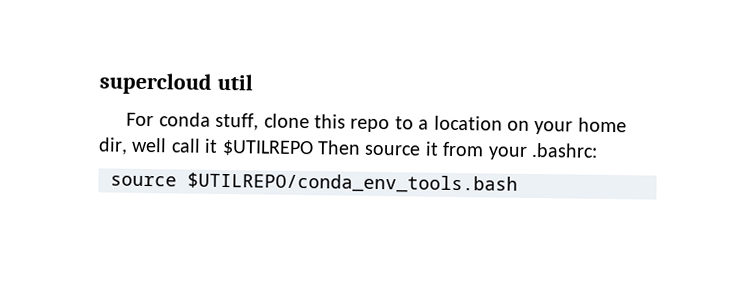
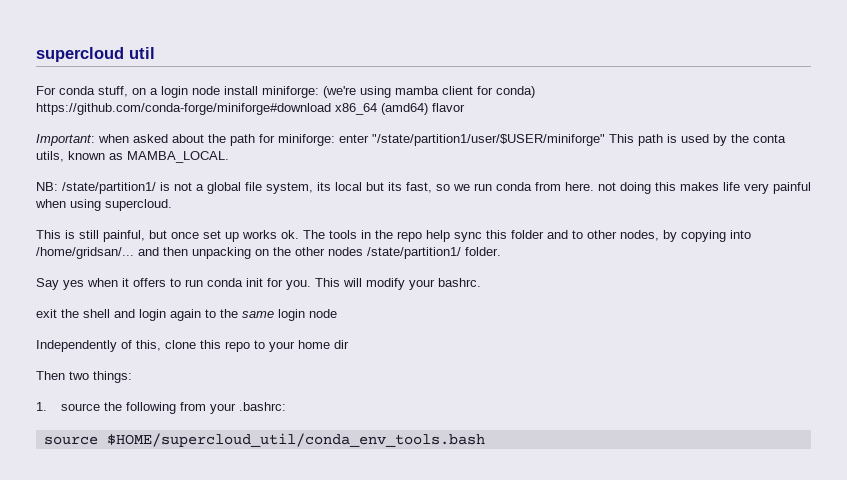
[263,113,627,135] [98,137,439,157] clone this repo to a location on your home dir, well call it $UTILREPO Then source it -> [132,86,535,98] [36,103,465,115] [36,134,786,146] [36,151,229,163] [36,182,811,194] [35,199,172,211] [36,230,751,242] [36,247,501,259] [36,278,481,290] [36,309,337,321] [36,340,349,352] [36,371,132,383] [36,402,177,414] on a login node install miniforge: (we're using mamba client for conda) https://github.com/conda-forge/miniforge#download x86_64 (amd64) flavor // Important: when asked about the path for miniforge: enter "/state/partition1/user/$USER/miniforge" This path is used by the conta utils, known as MAMBA_LOCAL. // NB: /state/partition1/ is not a global file system, its local but its fast, so we run conda from here. not doing this makes life very painful when using supercloud. // This is still painful, but once set up works ok. The tools in the repo help sync this folder and to other nodes, by copying into /home/gridsan/... and then unpacking on the other nodes /state/partition1/ folder. // Say yes when it offers to run conda init for you. This will modify your bashrc. // exit the shell and login again to the same login node // Independently of this, clone this repo to your home dir // Then two things: // 1. source the following
[187,172,518,194] $UTILREPO/conda_env_tools.bash -> [106,433,485,447] $HOME/supercloud_util/conda_env_tools.bash

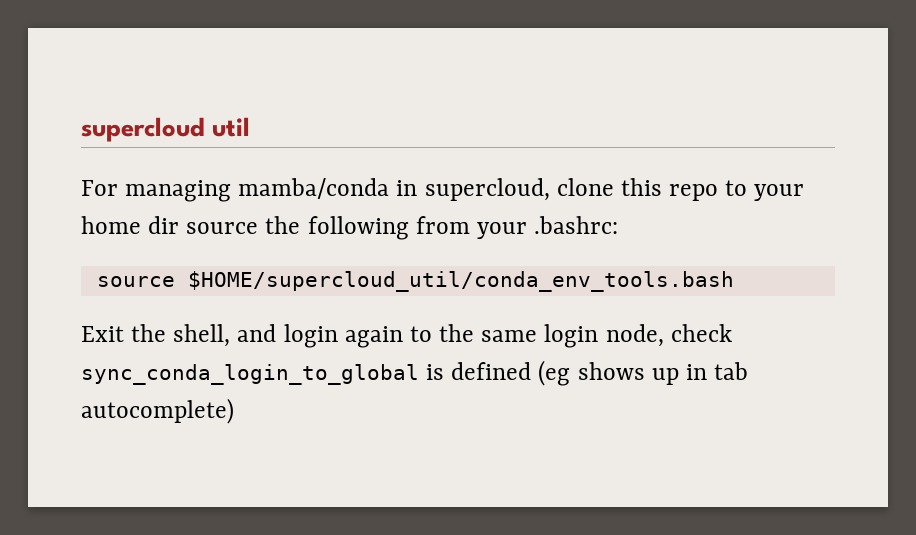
[59,86,535,98] [36,103,465,115] [36,134,786,146] [36,151,229,163] [36,182,811,194] [35,199,172,211] [36,230,751,242] [36,247,501,259] [36,278,481,290] [36,309,337,321] [36,340,161,352] conda stuff, on a login node install miniforge: (we're using mamba client for conda) https://github.com/conda-forge/miniforge#download x86_64 (amd64) flavor // Important: when asked about the path for miniforge: enter "/state/partition1/user/$USER/miniforge" This path is used by the conta utils, known as MAMBA_LOCAL. // NB: /state/partition1/ is not a global file system, its local but its fast, so we run conda from here. not doing this makes life very painful when using supercloud. // This is still painful, but once set up works ok. The tools in the repo help sync this folder and to other nodes, by copying into /home/gridsan/... and then unpacking on the other nodes /state/partition1/ folder. // Say yes when it offers to run conda init for you. This will modify your bashrc. // exit the shell and login again to the same login node // Independently of this, -> [125,178,550,202] managing mamba/conda in supercloud,
[36,371,132,383] [36,402,47,411] // Then two things: // 1. -> (180, 225) none
(485, 440) none -> [81,324,732,348] [81,360,749,386] [81,398,234,424] // Exit the shell, and login again to the same login node, check sync_conda_login_to_global is defined (eg shows up in tab autocomplete)

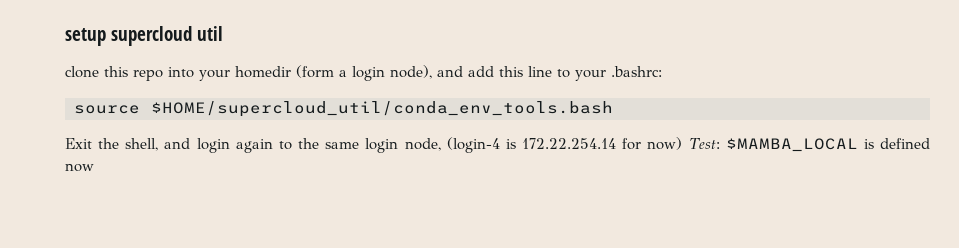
(81, 129) none -> [65,28,106,46] setup
[81,178,805,202] [81,216,470,240] For managing mamba/conda in supercloud, clone this repo to your home dir source the following from -> [65,65,570,81] clone this repo into your homedir (form a login node), and add this line to
[670,324,732,342] [81,360,749,386] [81,398,234,424] check sync_conda_login_to_global is defined (eg shows up in tab autocomplete) -> [446,137,930,153] [65,163,94,172] (login-4 is 172.22.254.14 for now) Test: $MAMBA_LOCAL is defined now

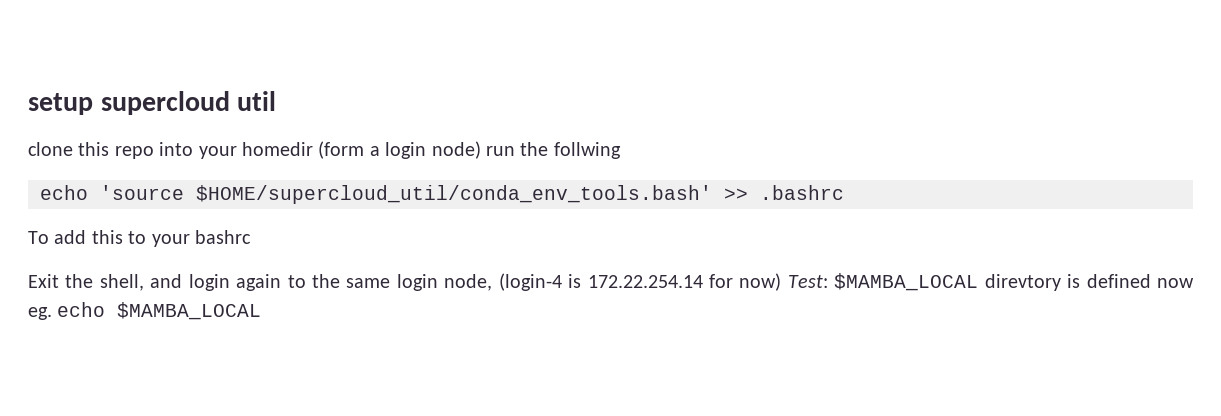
[390,65,463,79] node), and -> [431,141,621,159] [40,185,844,204] [28,231,49,244] node) run the follwing // echo 'source $HOME/supercloud_util/conda_env_tools.bash' >> .bashrc // To
[528,66,552,77] line -> (123, 237) none
[611,66,662,77] [74,101,613,117] .bashrc: // source $HOME/supercloud_util/conda_env_tools.bash -> [195,230,252,244] bashrc
(858, 145) none -> [984,274,1061,291] direvtory
(94, 167) none -> [28,302,262,320] eg. echo $MAMBA_LOCAL

